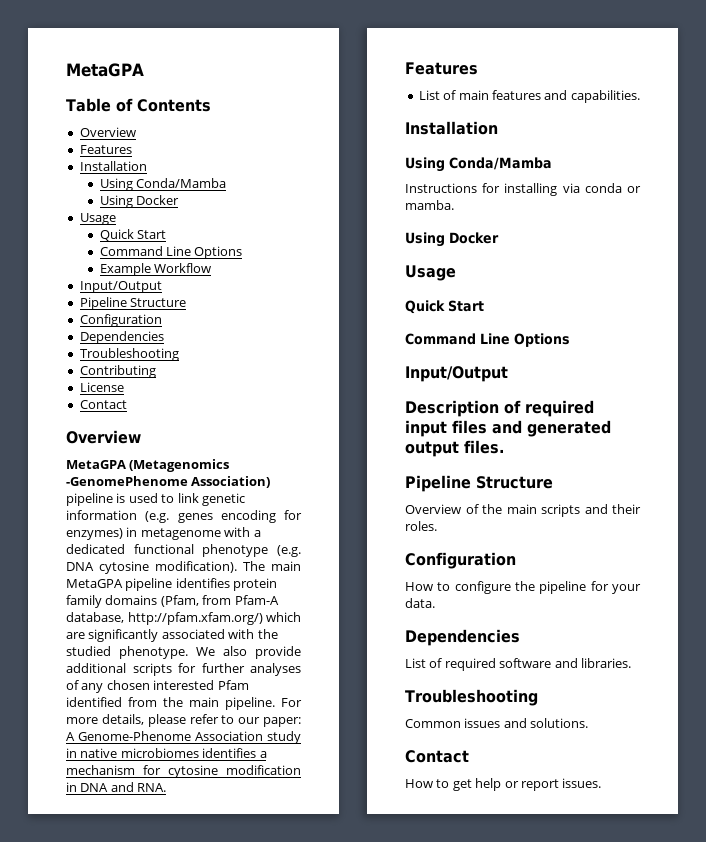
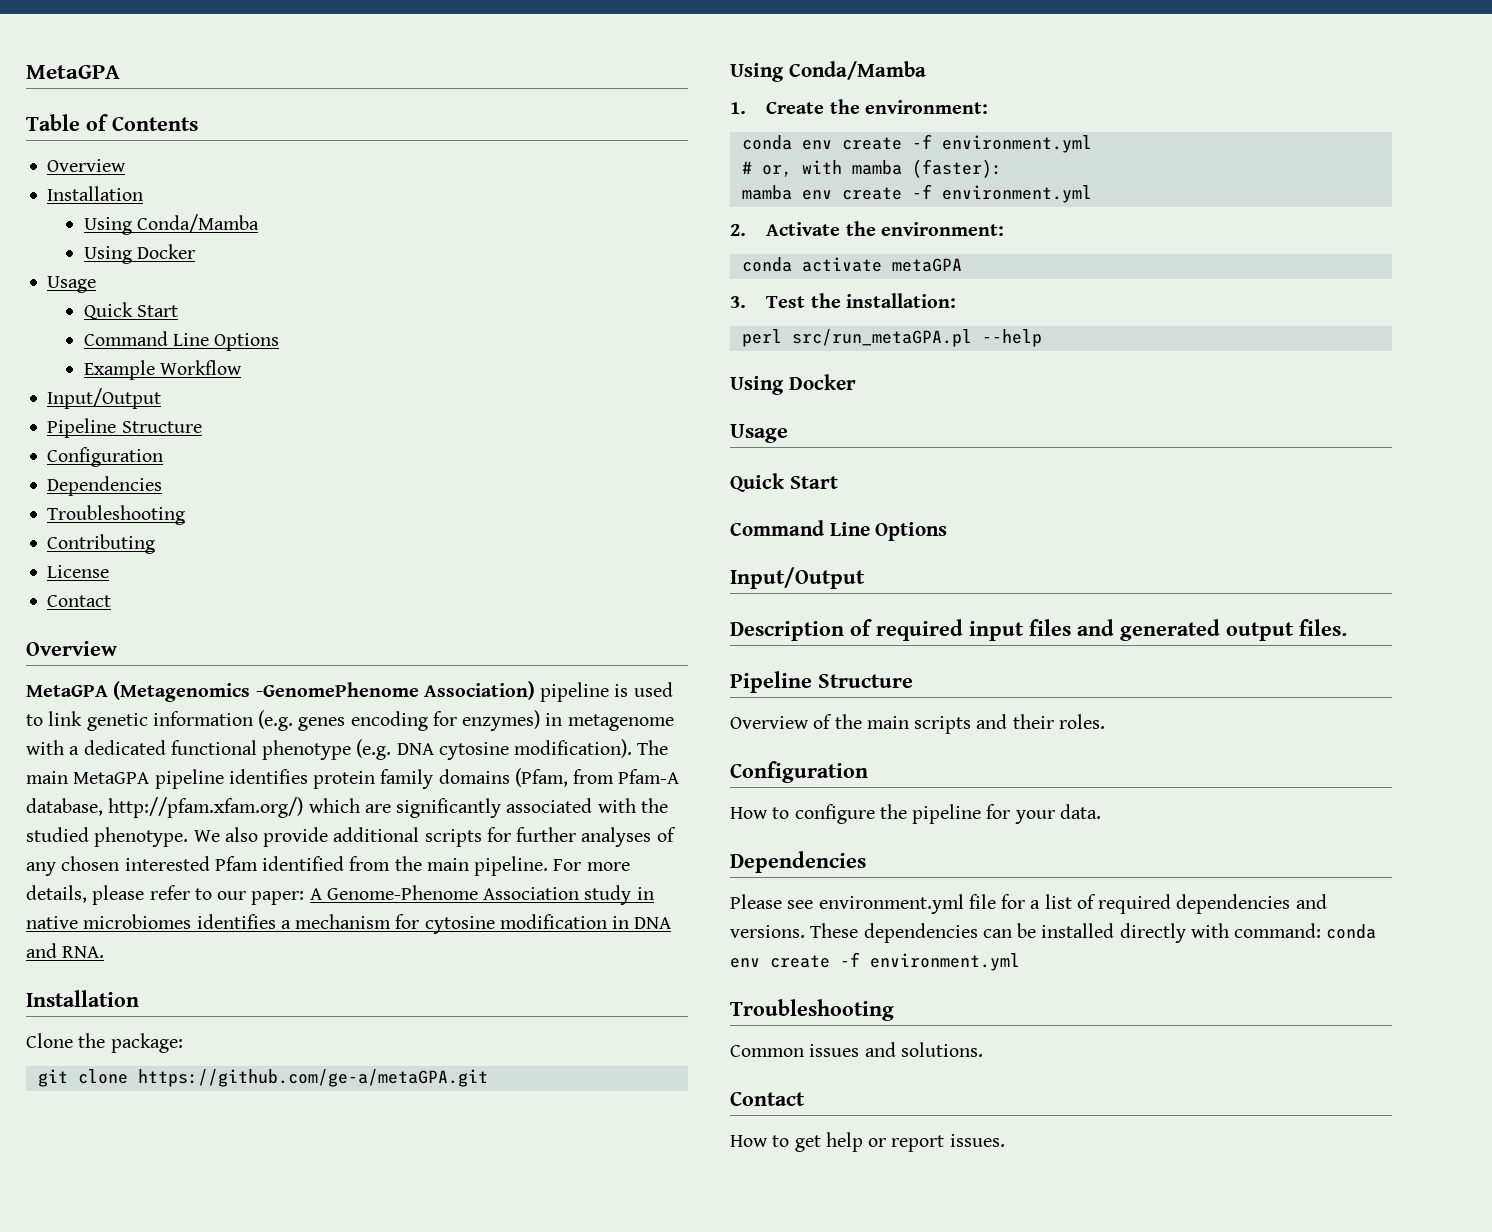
[79,145,132,154] // Features -> (127, 165) none
[405,62,478,75] [418,90,640,103] [405,121,498,135] [405,157,552,172] [405,183,641,196] [405,200,454,210] Features // List of main features and capabilities. // Installation // Using Conda/Mamba // Instructions for installing via conda or mamba. -> [26,990,139,1007] [26,1033,183,1053] [37,1069,488,1087] [730,61,926,82] [730,99,988,114] [741,134,1092,153] [741,159,1002,178] [741,184,1092,203] [730,221,1004,236] [741,257,962,272] [730,293,956,308] [741,329,1042,347] Installation // Clone the package: // git clone https://github.com/ge-a/metaGPA.git // Using Conda/Mamba // 1. Create the environment: // conda env create -f environment.yml // # or, with mamba (faster): // mamba env create -f environment.yml // 2. Activate the environment: // conda activate metaGPA // 3. Test the installation: // perl src/run_metaGPA.pl --help
[405,658,631,671] List of required software and libraries. -> [730,894,1327,914] [730,923,1377,943] [730,952,1020,971] Please see environment.yml file for a list of required dependencies and versions. These dependencies can be installed directly with command: conda env create -f environment.yml

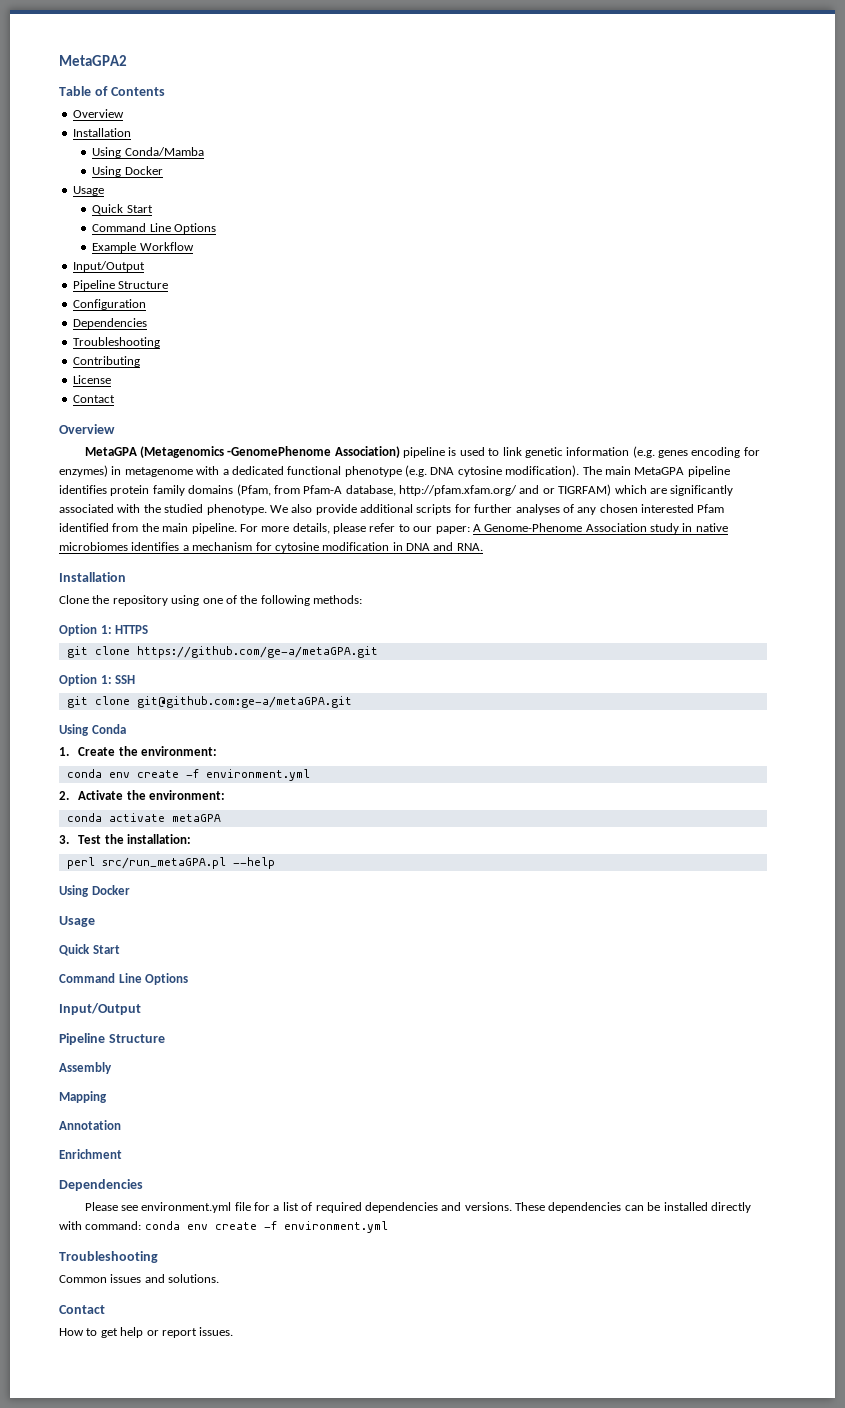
[26,65,120,79] MetaGPA -> [59,55,127,66] MetaGPA2
[108,797,304,818] http://pfam.xfam.org/) -> [399,484,612,496] http://pfam.xfam.org/ and or TIGRFAM)
[110,1033,183,1053] [37,1069,488,1087] [730,61,926,82] package: // git clone https://github.com/ge-a/metaGPA.git // Using Conda/Mamba -> [112,595,362,606] [59,624,149,636] [66,646,378,658] [59,674,136,686] [66,696,352,708] [59,724,126,736] repository using one of the following methods: // Option 1: HTTPS // git clone https://github.com/ge-a/metaGPA.git // Option 1: SSH // git clone git@github.com:ge-a/metaGPA.git // Using Conda
[741,159,1002,178] [741,184,1092,203] // # or, with mamba (faster): // mamba env create -f environment.yml -> (310, 775) none
[730,619,1347,641] [730,671,913,693] [730,714,1105,734] [730,761,868,783] [730,804,1101,824] Description of required input files and generated output files. // Pipeline Structure // Overview of the main scripts and their roles. // Configuration // How to configure the pipeline for your data. -> [59,1033,165,1045] [59,1062,112,1074] [59,1091,107,1103] [59,1120,121,1130] [59,1149,122,1159] Pipeline Structure // Assembly // Mapping // Annotation // Enrichment

